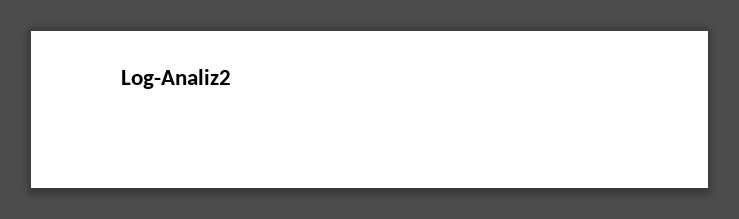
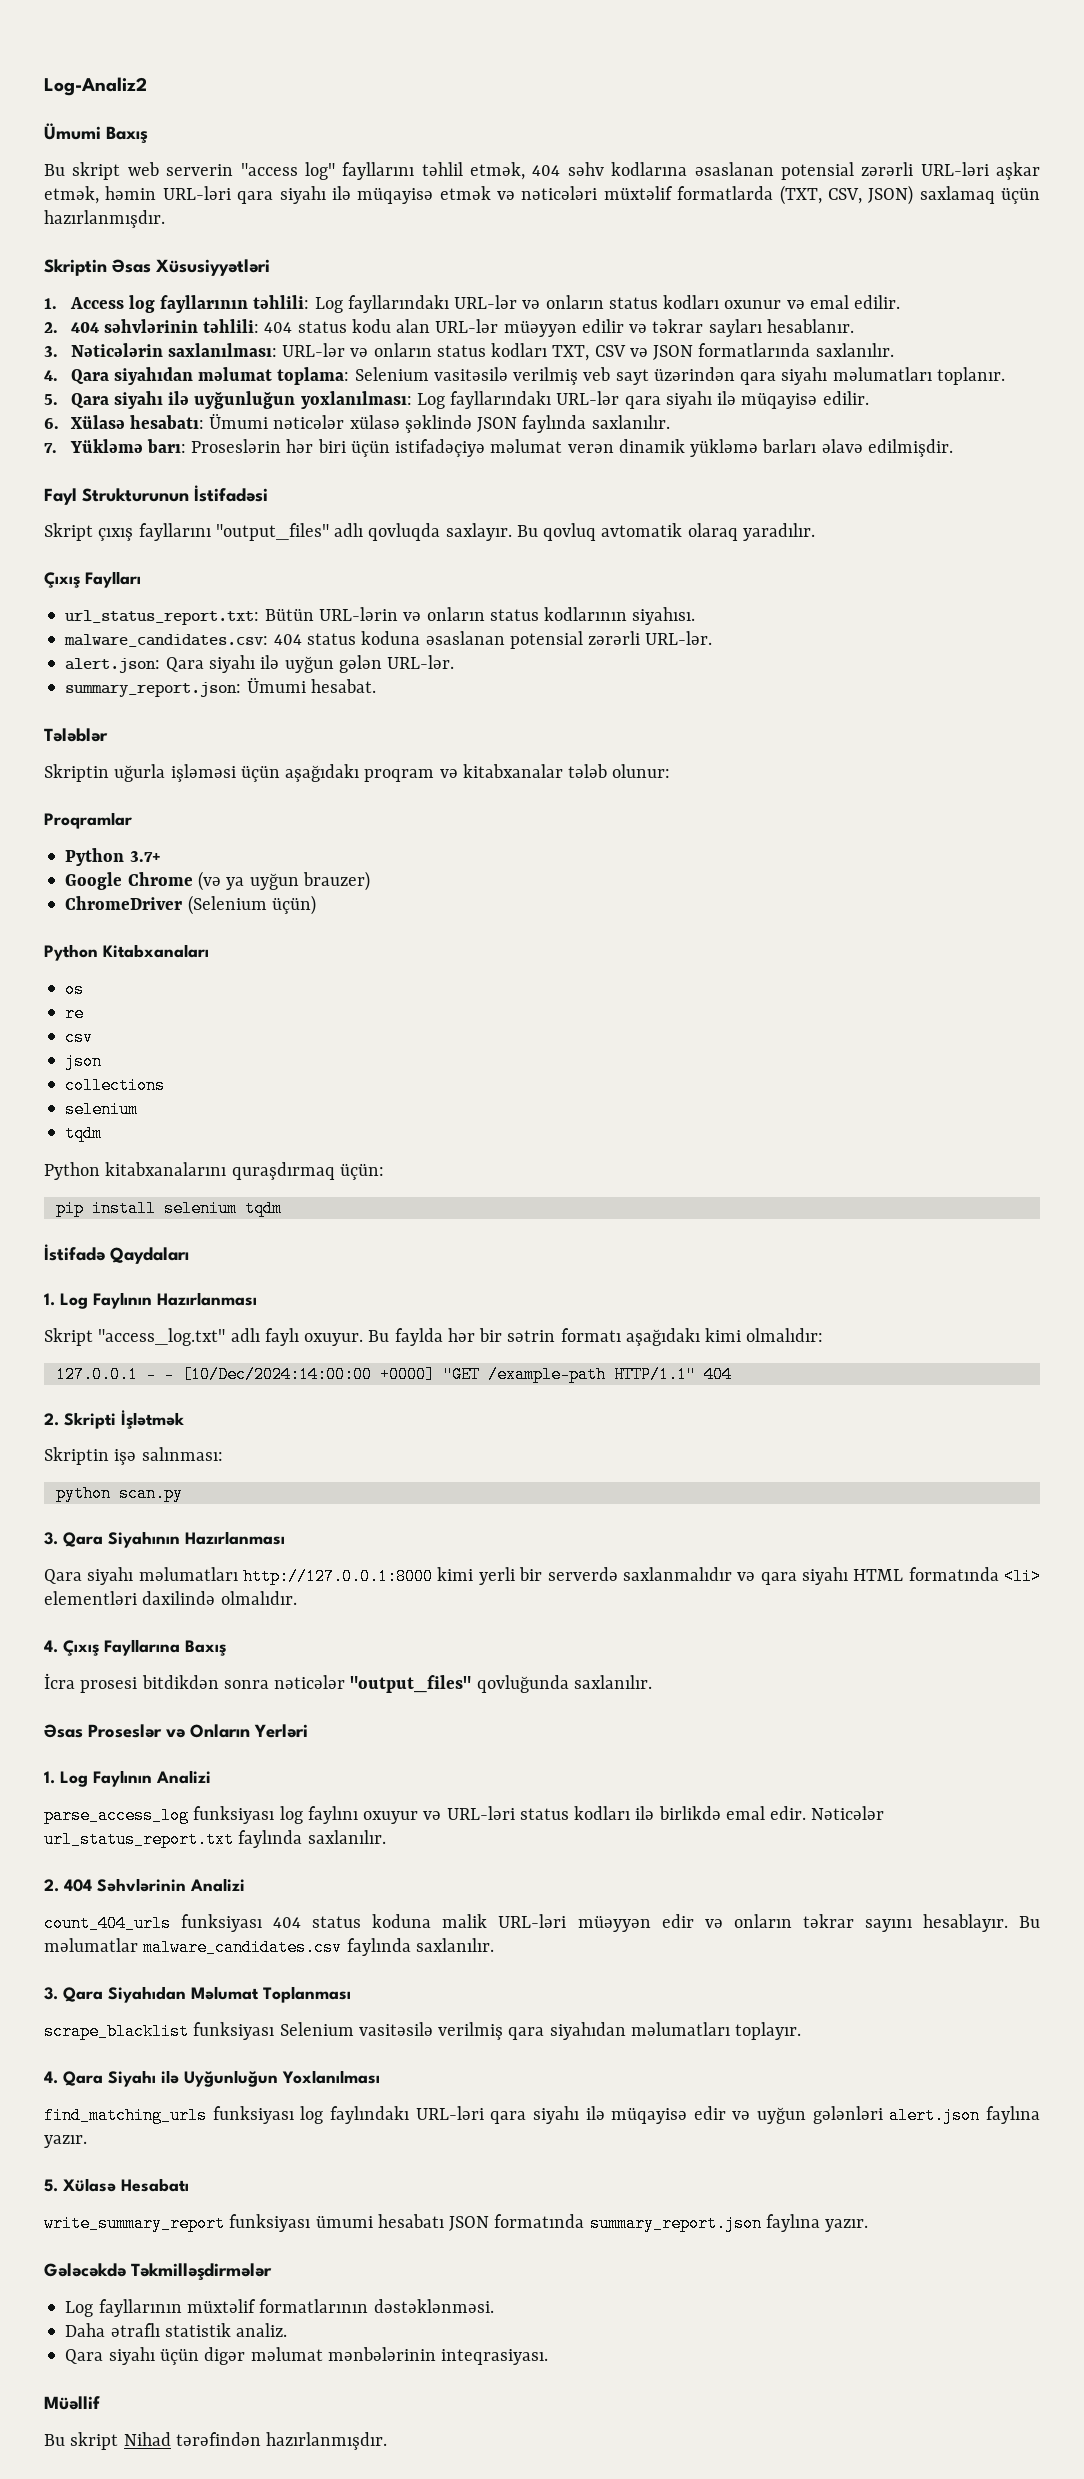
(231, 79) none -> [44,123,148,144] [44,162,1040,180] [44,185,1040,205] [44,210,165,228] [44,259,270,276] [44,295,901,313] [44,319,855,337] [44,343,894,361] [44,367,1006,385] [44,391,869,409] [44,413,670,433] [44,439,954,457] [44,485,268,505] [44,523,815,541] [44,571,141,588] [65,607,696,625] [64,631,713,649] [65,655,455,673] [65,677,376,697] [44,728,108,742] [44,764,671,782] [44,812,132,829] [65,848,161,866] [65,871,370,891] [65,895,316,915] [44,944,209,961] [65,981,85,998] [65,1005,85,1022] [65,1029,94,1046] [65,1053,103,1070] [65,1077,166,1094] [65,1101,139,1118] [65,1125,103,1142] [44,1162,384,1180] [55,1200,282,1217] [44,1244,189,1264] [44,1292,257,1309] [44,1328,824,1346] [55,1366,732,1383] [44,1410,184,1429] [44,1447,223,1465] [55,1485,183,1502] [44,1531,285,1548] [44,1567,1041,1585] [44,1591,297,1605] [44,1639,226,1656] [44,1673,652,1693] [44,1724,308,1738] [44,1770,211,1787] [44,1806,885,1824] [44,1830,386,1848] [44,1878,245,1892] [44,1914,1040,1932] [44,1938,494,1956] [44,1986,351,2003] [44,2022,802,2040] [44,2070,380,2087] [44,2106,1040,2124] [44,2135,87,2148] [44,2178,189,2192] [44,2214,869,2232] [44,2263,272,2281] [65,2299,494,2317] [65,2323,288,2337] [65,2347,549,2365] [44,2396,100,2410] [44,2432,388,2450] // Ümumi Baxış // Bu skript web serverin "access log" fayllarını təhlil etmək, 404 səhv kodlarına əsaslanan potensial zərərli URL-ləri aşkar etmək, həmin URL-ləri qara siyahı ilə müqayisə etmək və nəticələri müxtəlif formatlarda (TXT, CSV, JSON) saxlamaq üçün hazırlanmışdır. // Skriptin Əsas Xüsusiyyətləri // 1. Access log fayllarının təhlili: Log fayllarındakı URL-lər və onların status kodları oxunur və emal edilir. // 2. 404 səhvlərinin təhlili: 404 status kodu alan URL-lər müəyyən edilir və təkrar sayları hesablanır. // 3. Nəticələrin saxlanılması: URL-lər və onların status kodları TXT, CSV və JSON formatlarında saxlanılır. // 4. Qara siyahıdan məlumat toplama: Selenium vasitəsilə verilmiş veb sayt üzərindən qara siyahı məlumatları toplanır. // 5. Qara siyahı ilə uyğunluğun yoxlanılması: Log fayllarındakı URL-lər qara siyahı ilə müqayisə edilir. // 6. Xülasə hesabatı: Ümumi nəticələr xülasə şəklində JSON faylında saxlanılır. // 7. Yükləmə barı: Proseslərin hər biri üçün istifadəçiyə məlumat verən dinamik yükləmə barları əlavə edilmişdir. // Fayl Strukturunun İstifadəsi // Skript çıxış fayllarını "output_files" adlı qovluqda saxlayır. Bu qovluq avtomatik olaraq yaradılır. // Çıxış Faylları // url_status_report.txt: Bütün URL-lərin və onların status kodlarının siyahısı. // malware_candidates.csv: 404 status koduna əsaslanan potensial zərərli URL-lər. // alert.json: Qara siyahı ilə uyğun gələn URL-lər. // summary_report.json: Ümumi hesabat. // Tələblər // Skriptin uğurla işləməsi üçün aşağıdakı proqram və kitabxanalar tələb olunur: // Proqramlar // Python 3.7+ // Google Chrome (və ya uyğun brauzer) // ChromeDriver (Selenium üçün) // Python Kitabxanaları // os // re // csv // json // collections // selenium // tqdm // Python kitabxanalarını quraşdırmaq üçün: // pip install selenium tqdm // İstifadə Qaydaları // 1. Log Faylının Hazırlanması // Skript "access_log.txt" adlı faylı oxuyur. Bu faylda hər bir sətrin formatı aşağıdakı kimi olmalıdır: // 127.0.0.1 - - [10/Dec/2024:14:00:00 +0000] "GET /example-path HTTP/1.1" 404 // 2. Skripti İşlətmək // Skriptin işə salınması: // python scan.py // 3. Qara Siyahının Hazırlanması // Qara siyahı məlumatları http://127.0.0.1:8000 kimi yerli bir serverdə saxlanmalıdır və qara siyahı HTML formatında <li> elementləri daxilində olmalıdır. // 4. Çıxış Fayllarına Baxış // İcra prosesi bitdikdən sonra nəticələr "output_files" qovluğunda saxlanılır. // Əsas Proseslər və Onların Yerləri // 1. Log Faylının Analizi // parse_access_log funksiyası log faylını oxuyur və URL-ləri status kodları ilə birlikdə emal edir. Nəticələr url_status_report.txt faylında saxlanılır. // 2. 404 Səhvlərinin Analizi // count_404_urls funksiyası 404 status koduna malik URL-ləri müəyyən edir və onların təkrar sayını hesablayır. Bu məlumatlar malware_candidates.csv faylında saxlanılır. // 3. Qara Siyahıdan Məlumat Toplanması // scrape_blacklist funksiyası Selenium vasitəsilə verilmiş qara siyahıdan məlumatları toplayır. // 4. Qara Siyahı ilə Uyğunluğun Yoxlanılması // find_matching_urls funksiyası log faylındakı URL-ləri qara siyahı ilə müqayisə edir və uyğun gələnləri alert.json faylına yazır. // 5. Xülasə Hesabatı // write_summary_report funksiyası ümumi hesabatı JSON formatında summary_report.json faylına yazır. // Gələcəkdə Təkmilləşdirmələr // Log fayllarının müxtəlif formatlarının dəstəklənməsi. // Daha ətraflı statistik analiz. // Qara siyahı üçün digər məlumat mənbələrinin inteqrasiyası. // Müəllif // Bu skript Nihad tərəfindən hazırlanmışdır.

